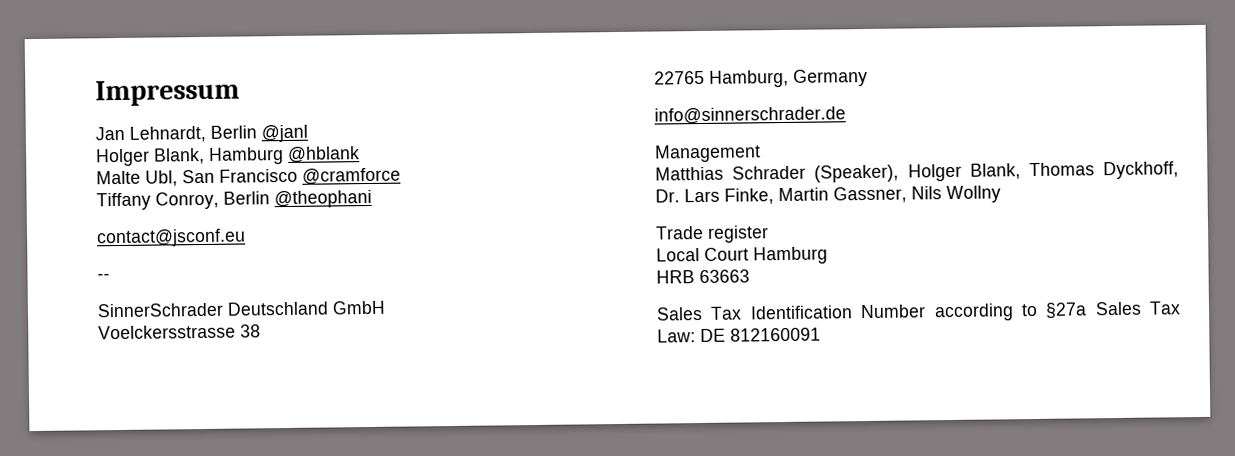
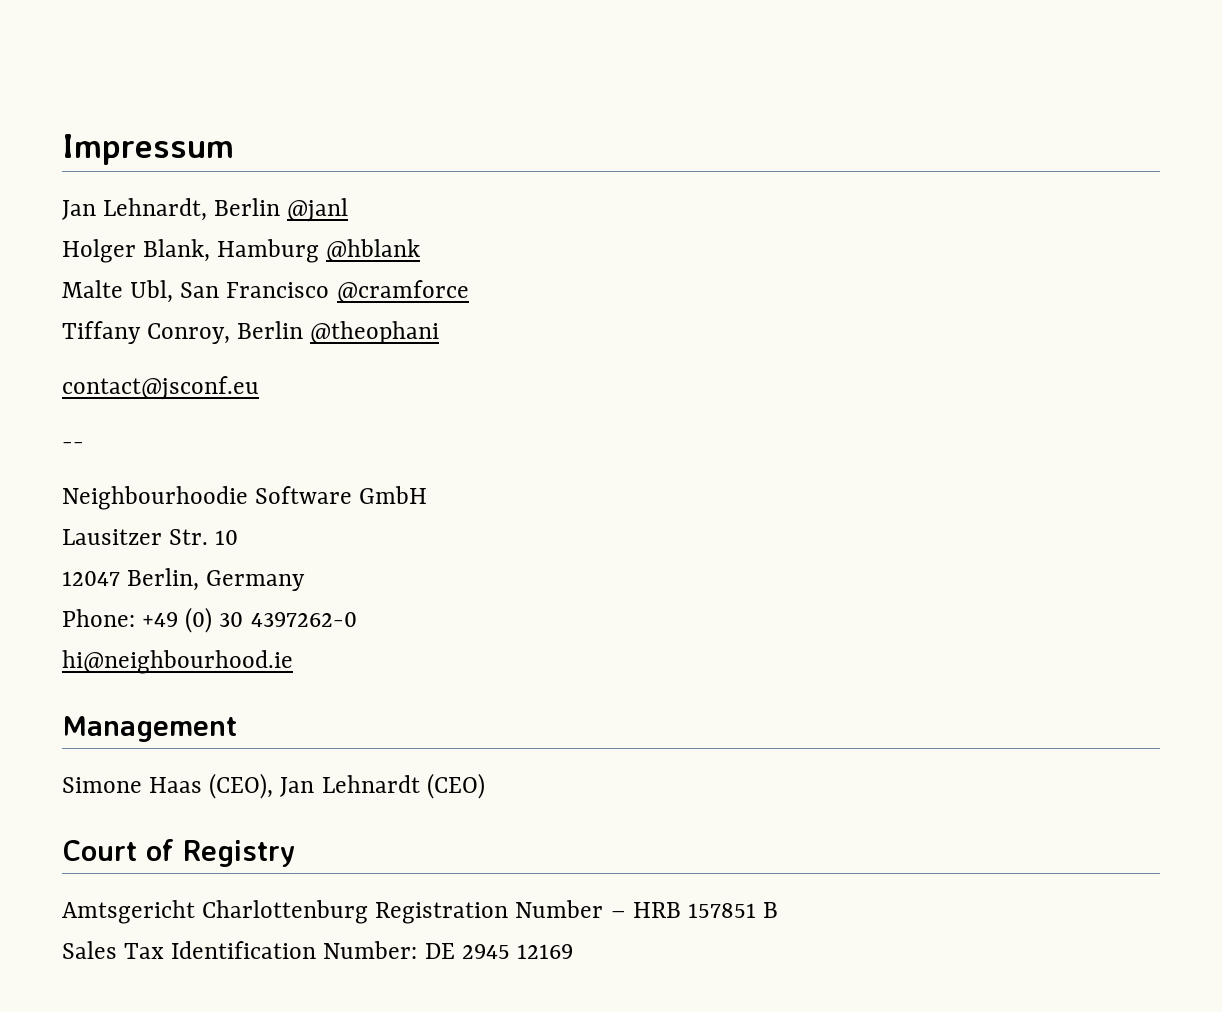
[97,301,329,318] SinnerSchrader Deutschland -> [62,486,353,510] Neighbourhoodie Software
[98,324,261,340] [654,68,868,88] [654,106,846,125] [655,144,761,163] [655,161,1179,183] [655,185,1001,205] [655,225,769,243] [656,246,828,265] [656,269,750,284] [656,301,1181,322] [657,327,821,343] Voelckersstrasse 38 // 22765 Hamburg, Germany // info@sinnerschrader.de // Management // Matthias Schrader (Speaker), Holger Blank, Thomas Dyckhoff, Dr. Lars Finke, Martin Gassner, Nils Wollny // Trade register // Local Court Hamburg // HRB 63663 // Sales Tax Identification Number according to §27a Sales Tax Law: DE 812160091 -> [62,529,239,545] [62,568,306,591] [62,607,357,633] [62,650,293,674] [62,716,237,742] [62,773,485,799] [62,839,295,867] [62,900,779,924] [62,941,573,959] Lausitzer Str. 10 // 12047 Berlin, Germany // Phone: +49 (0) 30 4397262-0 // hi@neighbourhood.ie // Management // Simone Haas (CEO), Jan Lehnardt (CEO) // Court of Registry // Amtsgericht Charlottenburg Registration Number – HRB 157851 B // Sales Tax Identification Number: DE 2945 12169

